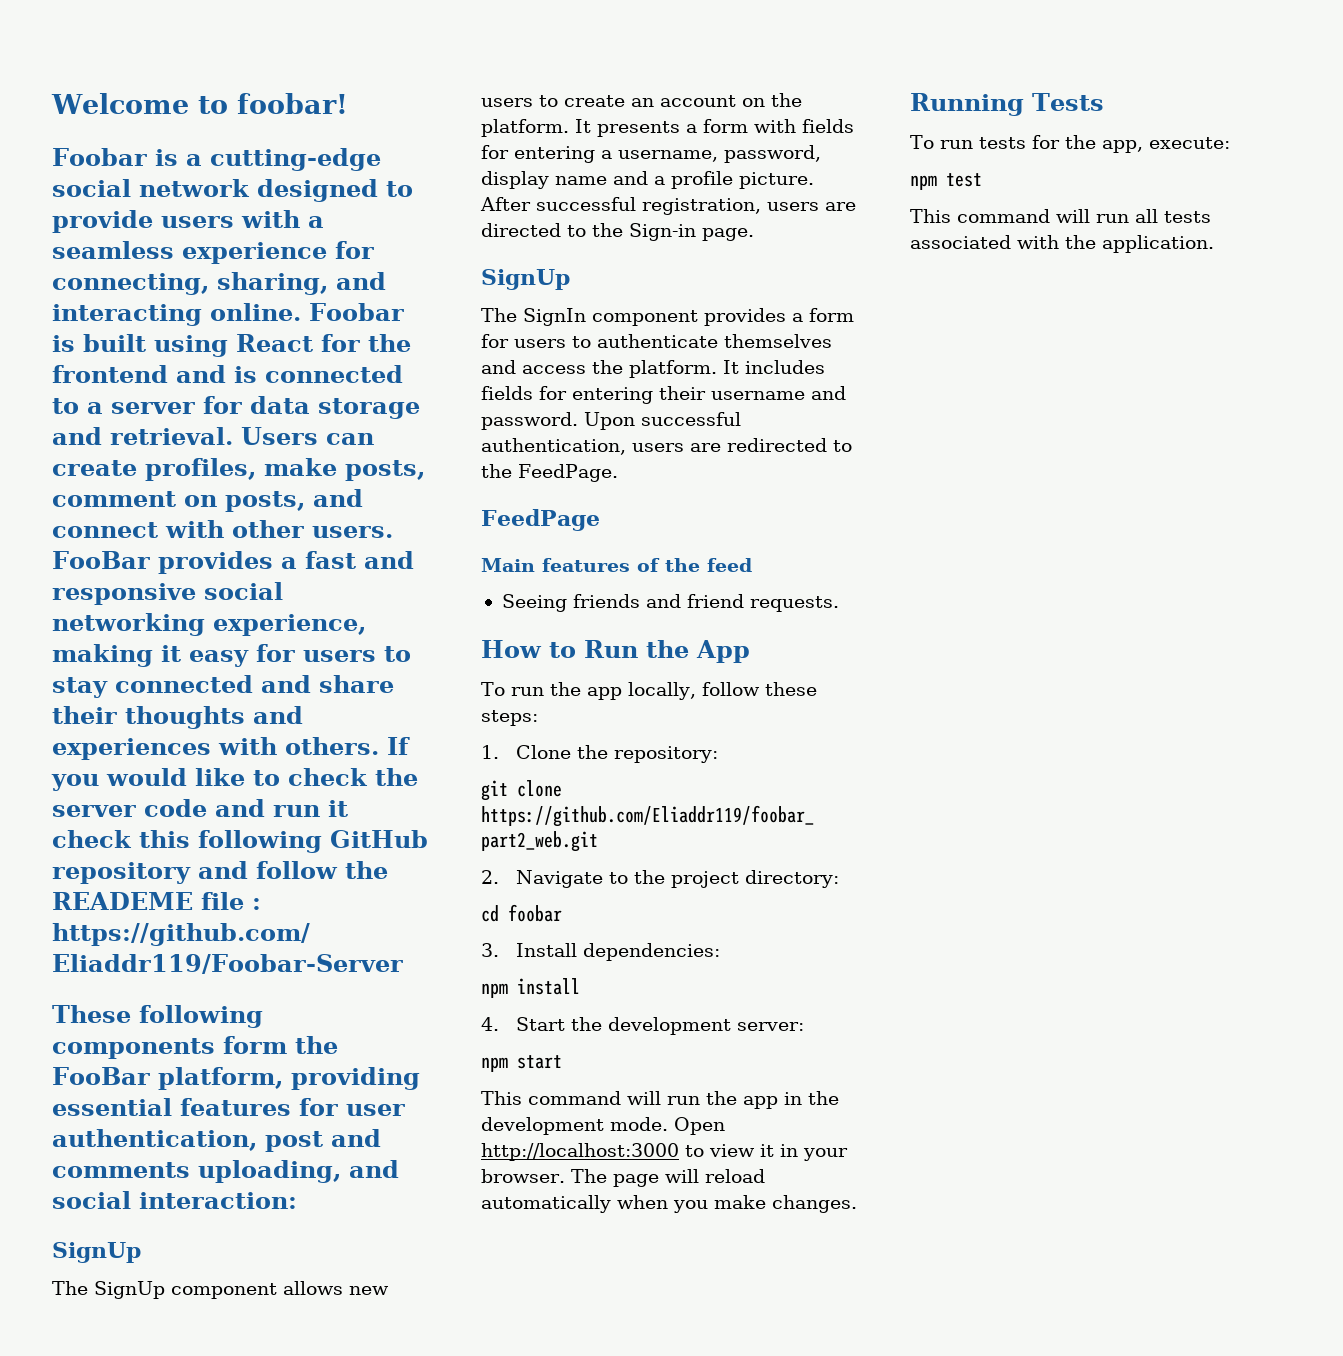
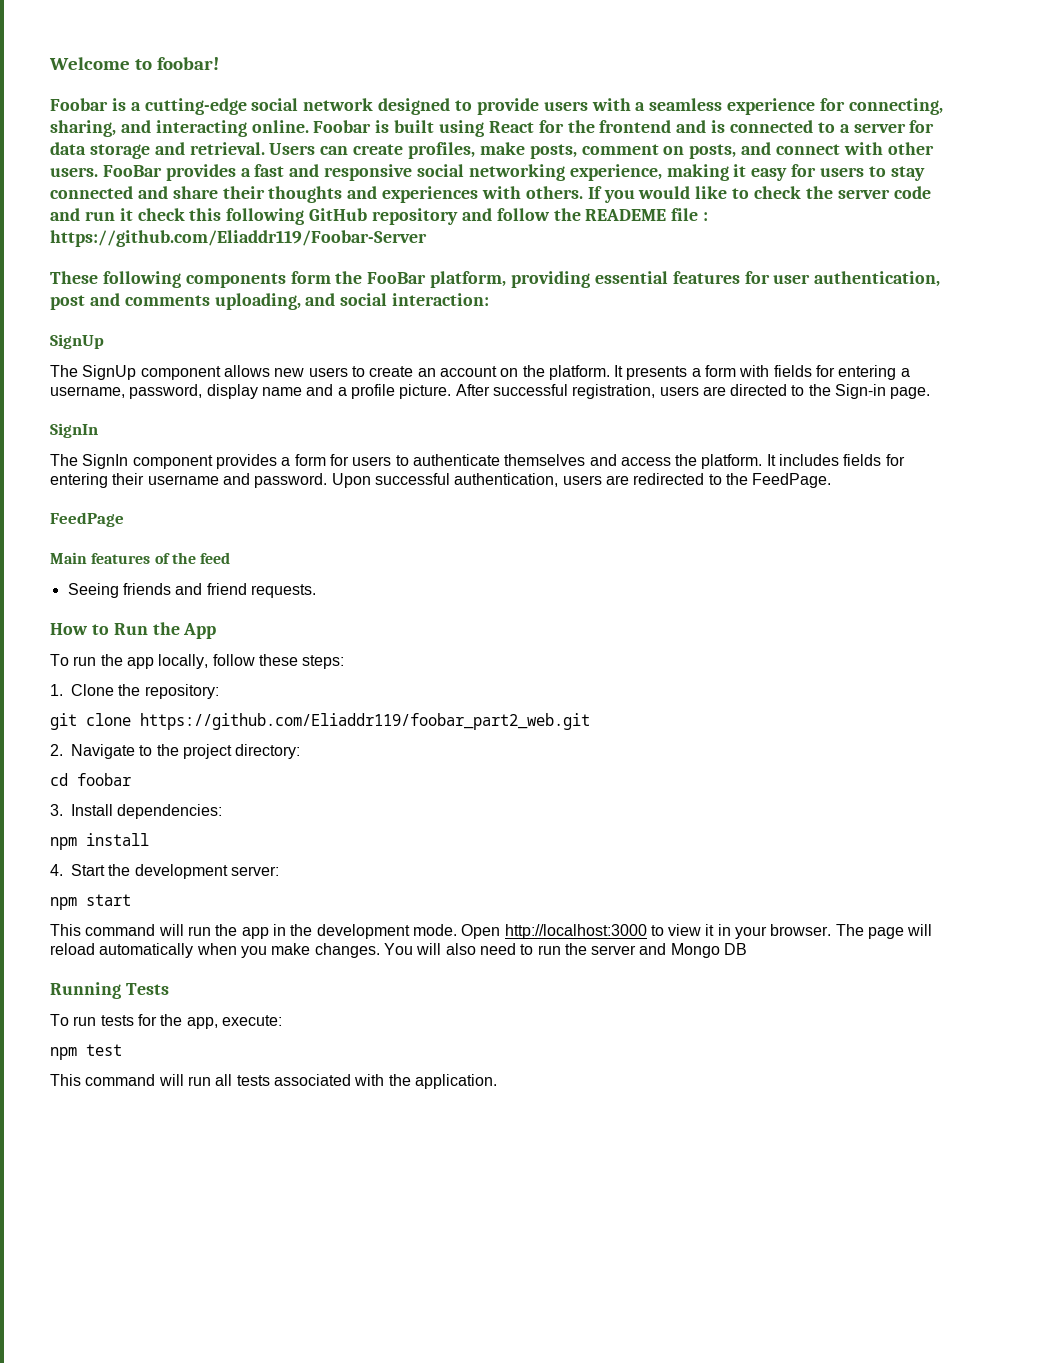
[481,269,570,290] SignUp -> [50,423,98,438] SignIn
(857, 1204) none -> [383,943,748,958] You will also need to run the server and Mongo DB

